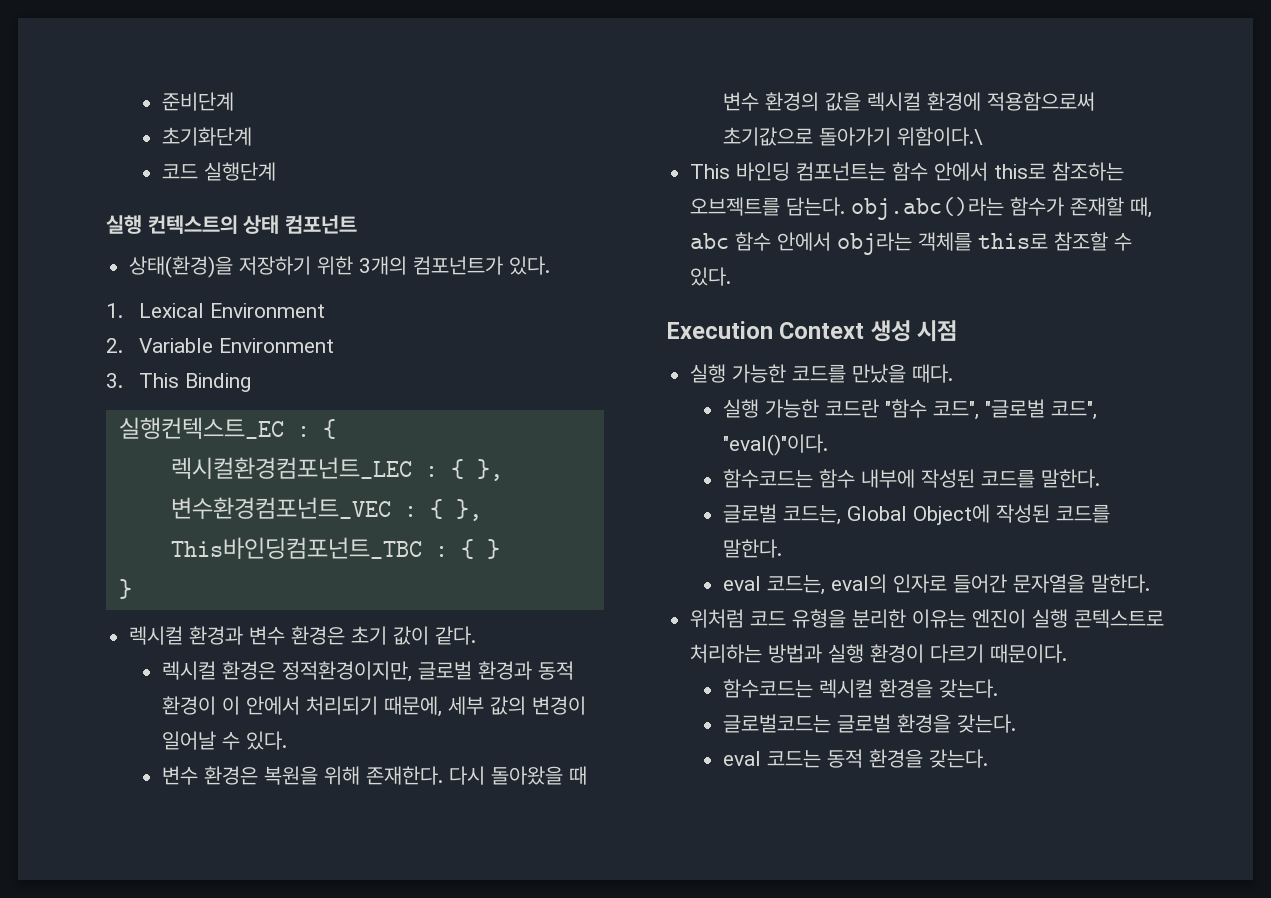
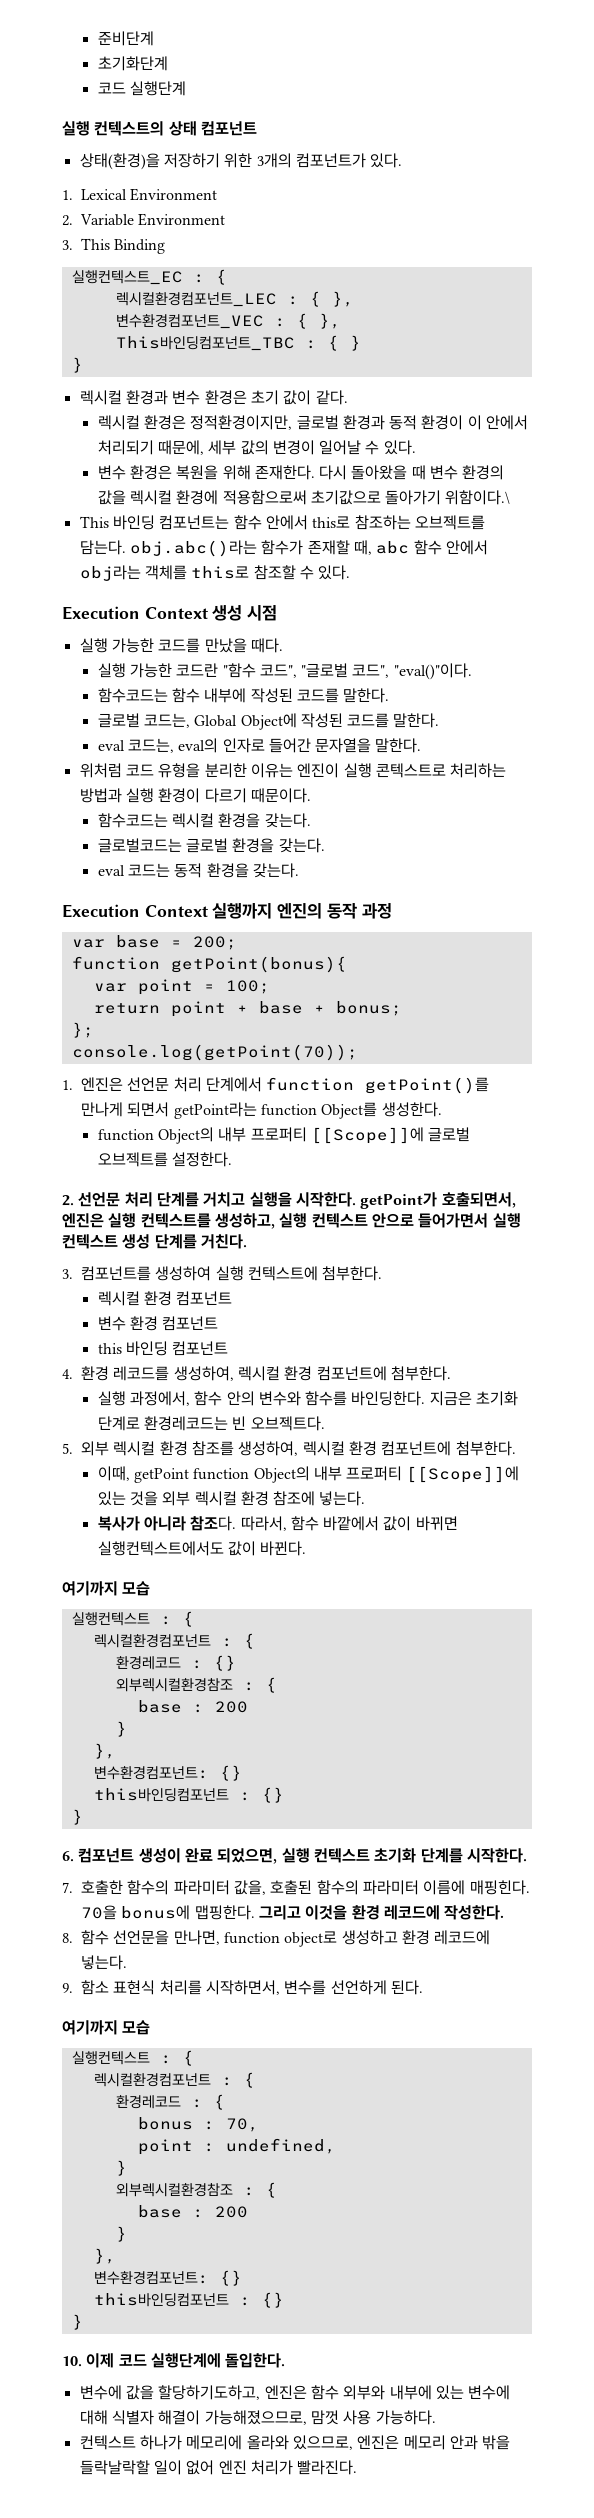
(989, 758) none -> [62,903,392,919] [71,935,237,950] [71,956,347,973] [93,979,270,995] [93,1001,402,1017] [71,1022,94,1038] [71,1044,358,1061] [62,1077,490,1094] [81,1102,442,1119] [97,1127,471,1144] [97,1152,232,1167] [62,1192,516,1209] [62,1213,521,1229] [62,1234,247,1249] [62,1266,383,1281] [97,1291,233,1306] [97,1316,219,1331] [97,1341,229,1356] [62,1366,451,1381] [97,1391,519,1406] [97,1416,325,1431] [62,1441,516,1456] [97,1466,520,1483] [97,1491,366,1506] [97,1516,458,1531] [97,1541,307,1556] [62,1581,151,1596] [71,1611,194,1627] [93,1633,255,1649] [115,1655,236,1671] [115,1677,277,1693] [137,1700,248,1713] [115,1721,127,1737] [93,1743,116,1759] [93,1765,242,1781] [93,1787,284,1803] [71,1809,83,1825] [62,1848,527,1864] [62,1880,530,1895] [81,1905,505,1920] [62,1930,491,1947] [81,1955,127,1970] [62,1980,423,1995] [62,2020,151,2035] [71,2050,194,2066] [93,2072,255,2088] [115,2094,225,2110] [137,2117,259,2132] [137,2138,336,2155] [115,2160,127,2176] [115,2182,277,2198] [137,2205,248,2218] [115,2226,127,2242] [93,2248,116,2264] [93,2270,242,2286] [93,2292,284,2308] [71,2314,83,2330] [62,2353,286,2368] [79,2385,511,2400] [79,2410,436,2425] [79,2435,511,2450] [79,2460,358,2475] // Execution Context 실행까지 엔진의 동작 과정 // var base = 200; // function getPoint(bonus){ // var point = 100; // return point + base + bonus; // }; // console.log(getPoint(70)); // 1. 엔진은 선언문 처리 단계에서 function getPoint()를 만나게 되면서 getPoint라는 function Object를 생성한다. // function Object의 내부 프로퍼티 [[Scope]]에 글로벌 오브젝트를 설정한다. // 2. 선언문 처리 단계를 거치고 실행을 시작한다. getPoint가 호출되면서, 엔진은 실행 컨텍스트를 생성하고, 실행 컨텍스트 안으로 들어가면서 실행 컨텍스트 생성 단계를 거친다. // 3. 컴포넌트를 생성하여 실행 컨텍스트에 첨부한다. // 렉시컬 환경 컴포넌트 // 변수 환경 컴포넌트 // this 바인딩 컴포넌트 // 4. 환경 레코드를 생성하여, 렉시컬 환경 컴포넌트에 첨부한다. // 실행 과정에서, 함수 안의 변수와 함수를 바인딩한다. 지금은 초기화 단계로 환경레코드는 빈 오브젝트다. // 5. 외부 렉시컬 환경 참조를 생성하여, 렉시컬 환경 컴포넌트에 첨부한다. // 이때, getPoint function Object의 내부 프로퍼티 [[Scope]]에 있는 것을 외부 렉시컬 환경 참조에 넣는다. // 복사가 아니라 참조다. 따라서, 함수 바깥에서 값이 바뀌면 실행컨텍스트에서도 값이 바뀐다. // 여기까지 모습 // 실행컨텍스트 : { // 렉시컬환경컴포넌트 : { // 환경레코드 : {} // 외부렉시컬환경참조 : { // base : 200 // } // }, // 변수환경컴포넌트: {} // this바인딩컴포넌트 : {} // } // 6. 컴포넌트 생성이 완료 되었으면, 실행 컨텍스트 초기화 단계를 시작한다. // 7. 호출한 함수의 파라미터 값을, 호출된 함수의 파라미터 이름에 매핑힌다. 70을 bonus에 맵핑한다. 그리고 이것을 환경 레코드에 작성한다. // 8. 함수 선언문을 만나면, function object로 생성하고 환경 레코드에 넣는다. // 9. 함소 표현식 처리를 시작하면서, 변수를 선언하게 된다. // 여기까지 모습 // 실행컨텍스트 : { // 렉시컬환경컴포넌트 : { // 환경레코드 : { // bonus : 70, // point : undefined, // } // 외부렉시컬환경참조 : { // base : 200 // } // }, // 변수환경컴포넌트: {} // this바인딩컴포넌트 : {} // } // 10. 이제 코드 실행단계에 돌입한다. // 변수에 값을 할당하기도하고, 엔진은 함수 외부와 내부에 있는 변수에 대해 식별자 해결이 가능해졌으므로, 맘껏 사용 가능하다. // 컨텍스트 하나가 메모리에 올라와 있으므로, 엔진은 메모리 안과 밖을 들락날락할 일이 없어 엔진 처리가 빨라진다.

